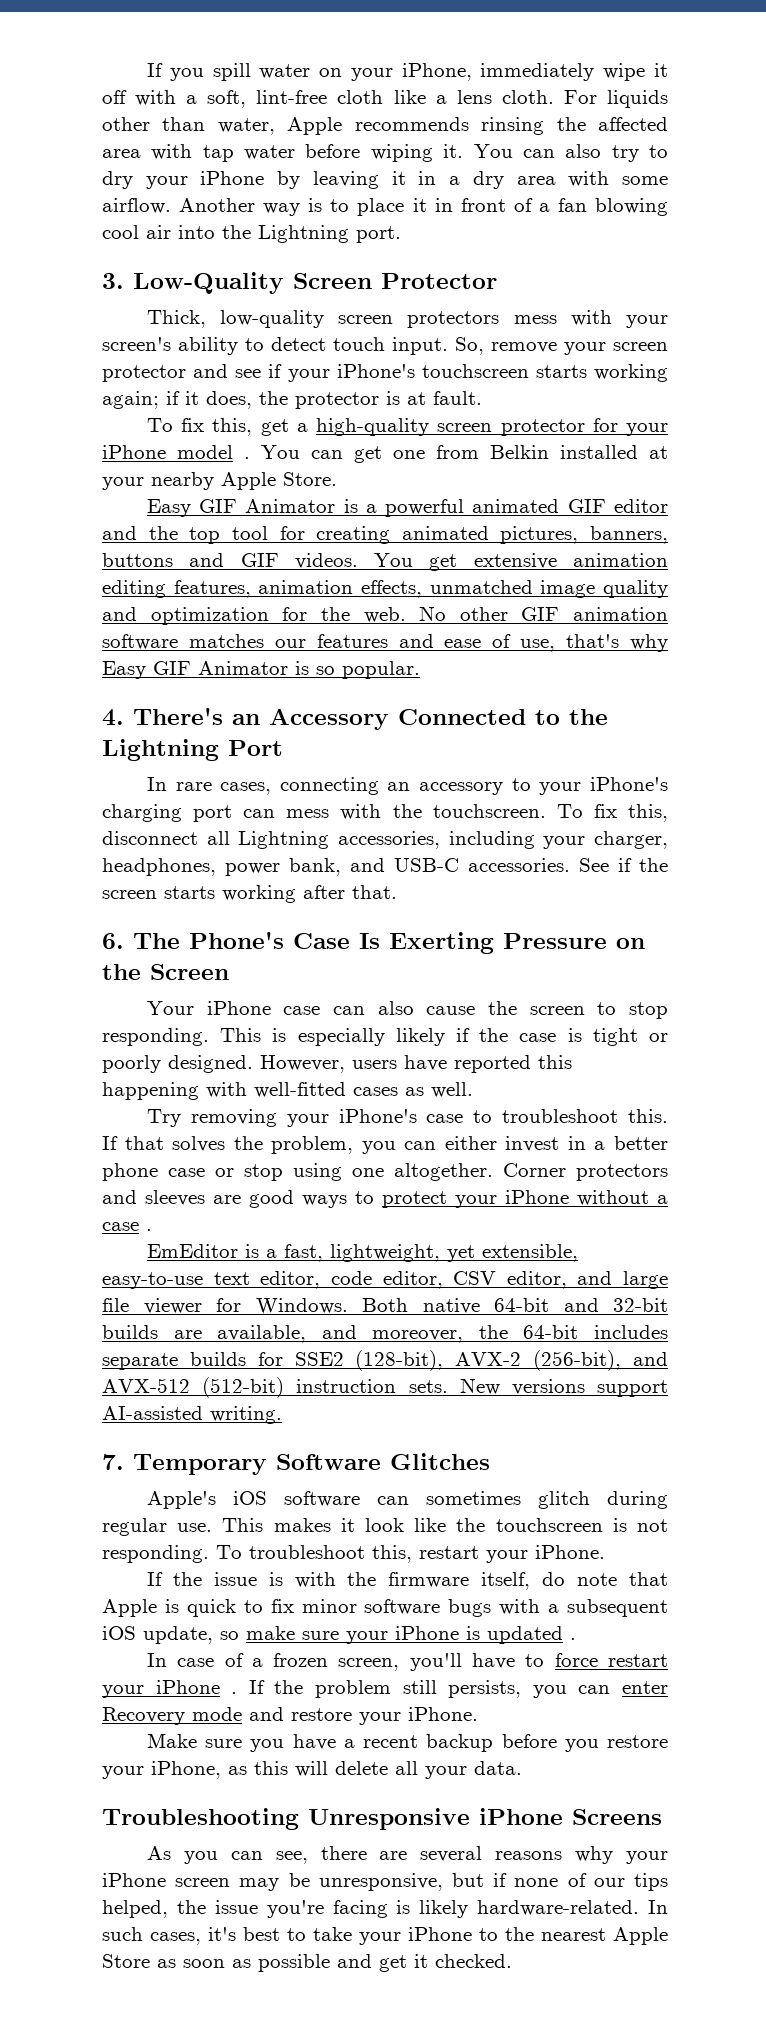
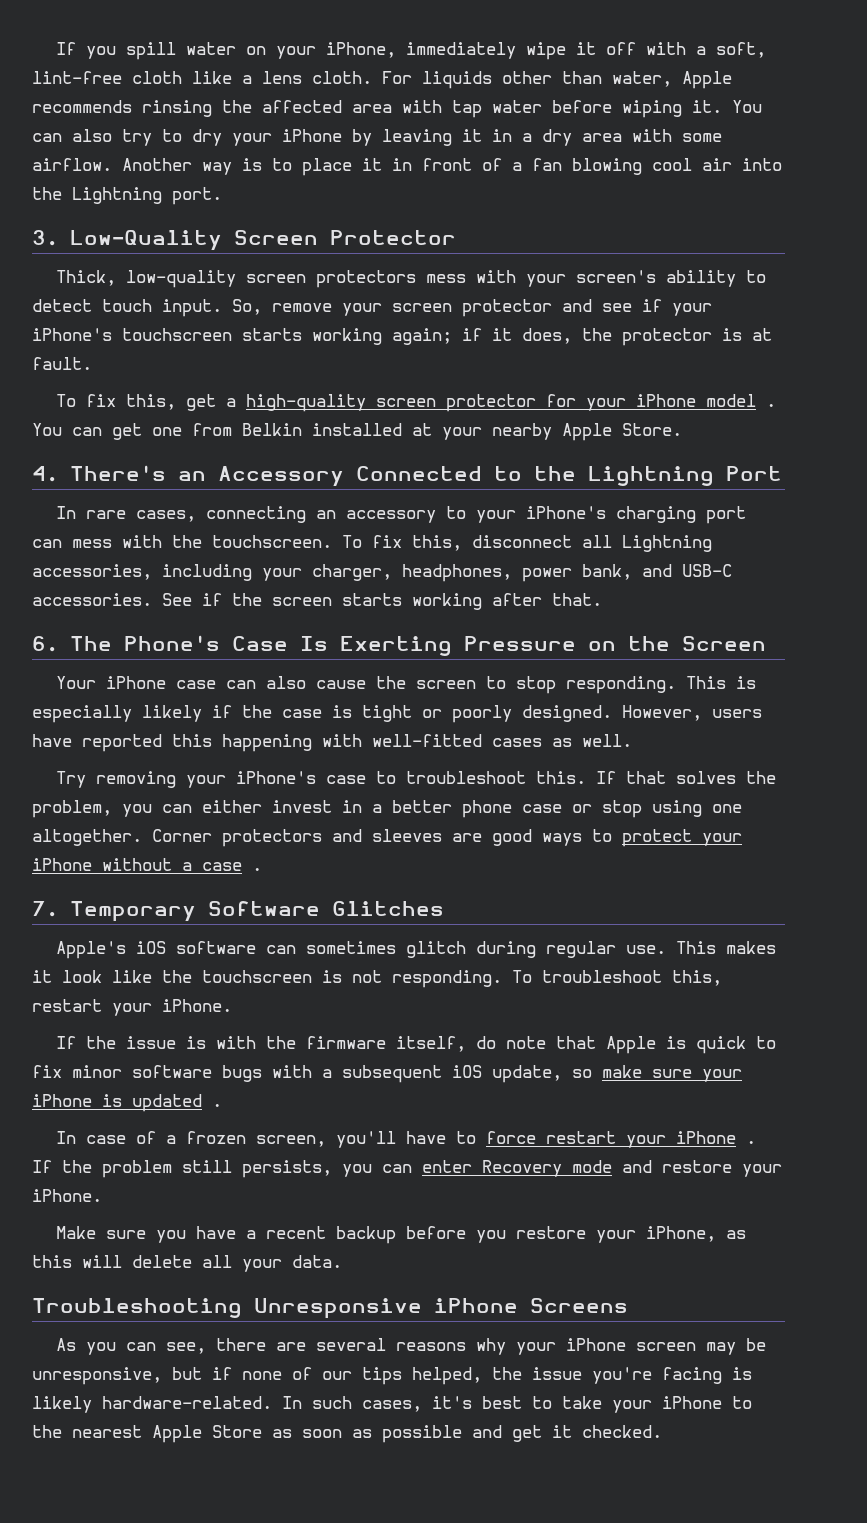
[146,499,668,517] [102,526,668,544] [102,553,668,571] [102,580,668,598] [102,606,668,625] [102,634,669,652] [102,661,420,679] // Easy GIF Animator is a powerful animated GIF editor and the top tool for creating animated pictures, banners, buttons and GIF videos. You get extensive animation editing features, animation effects, unmatched image quality and optimization for the web. No other GIF animation software matches our features and ease of use, that's why Easy GIF Animator is so popular. -> (682, 429) none
[146,1244,578,1262] [102,1271,668,1289] [102,1298,668,1314] [102,1325,668,1343] [102,1350,668,1371] [102,1377,669,1398] [102,1406,282,1424] // EmEditor is a fast, lightweight, yet extensible, easy-to-use text editor, code editor, CSV editor, and large file viewer for Windows. Both native 64-bit and 32-bit builds are available, and moreover, the 64-bit includes separate builds for SSE2 (128-bit), AVX-2 (256-bit), and AVX-512 (512-bit) instruction sets. New versions support AI-assisted writing. -> (262, 869) none

